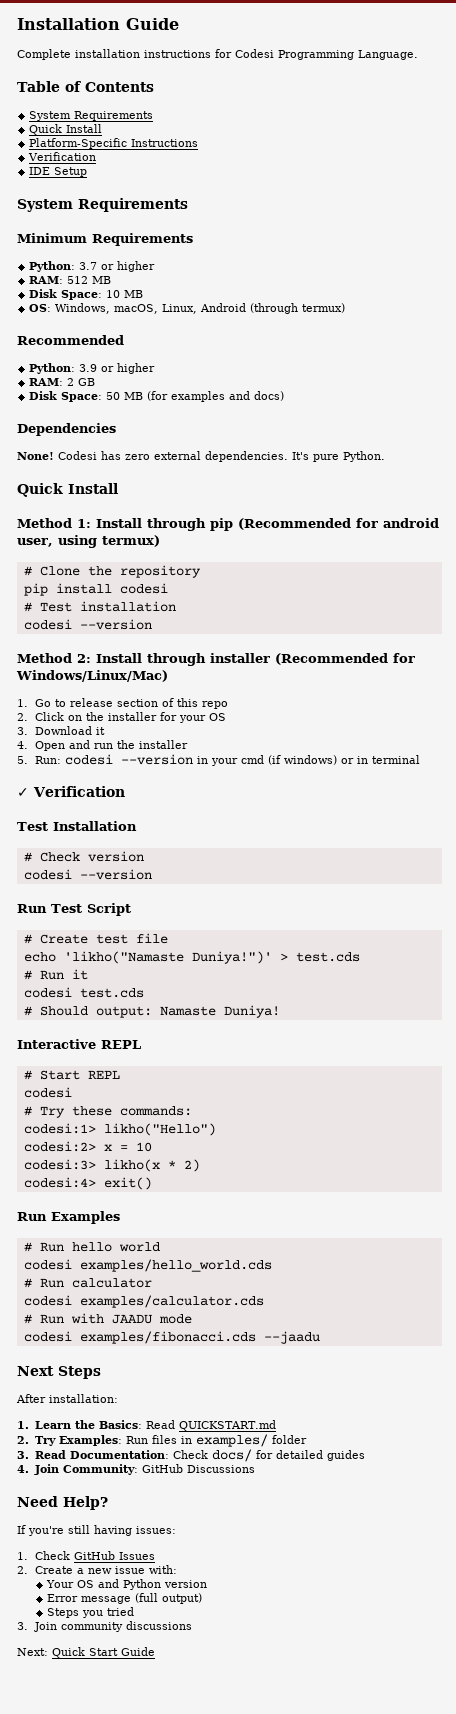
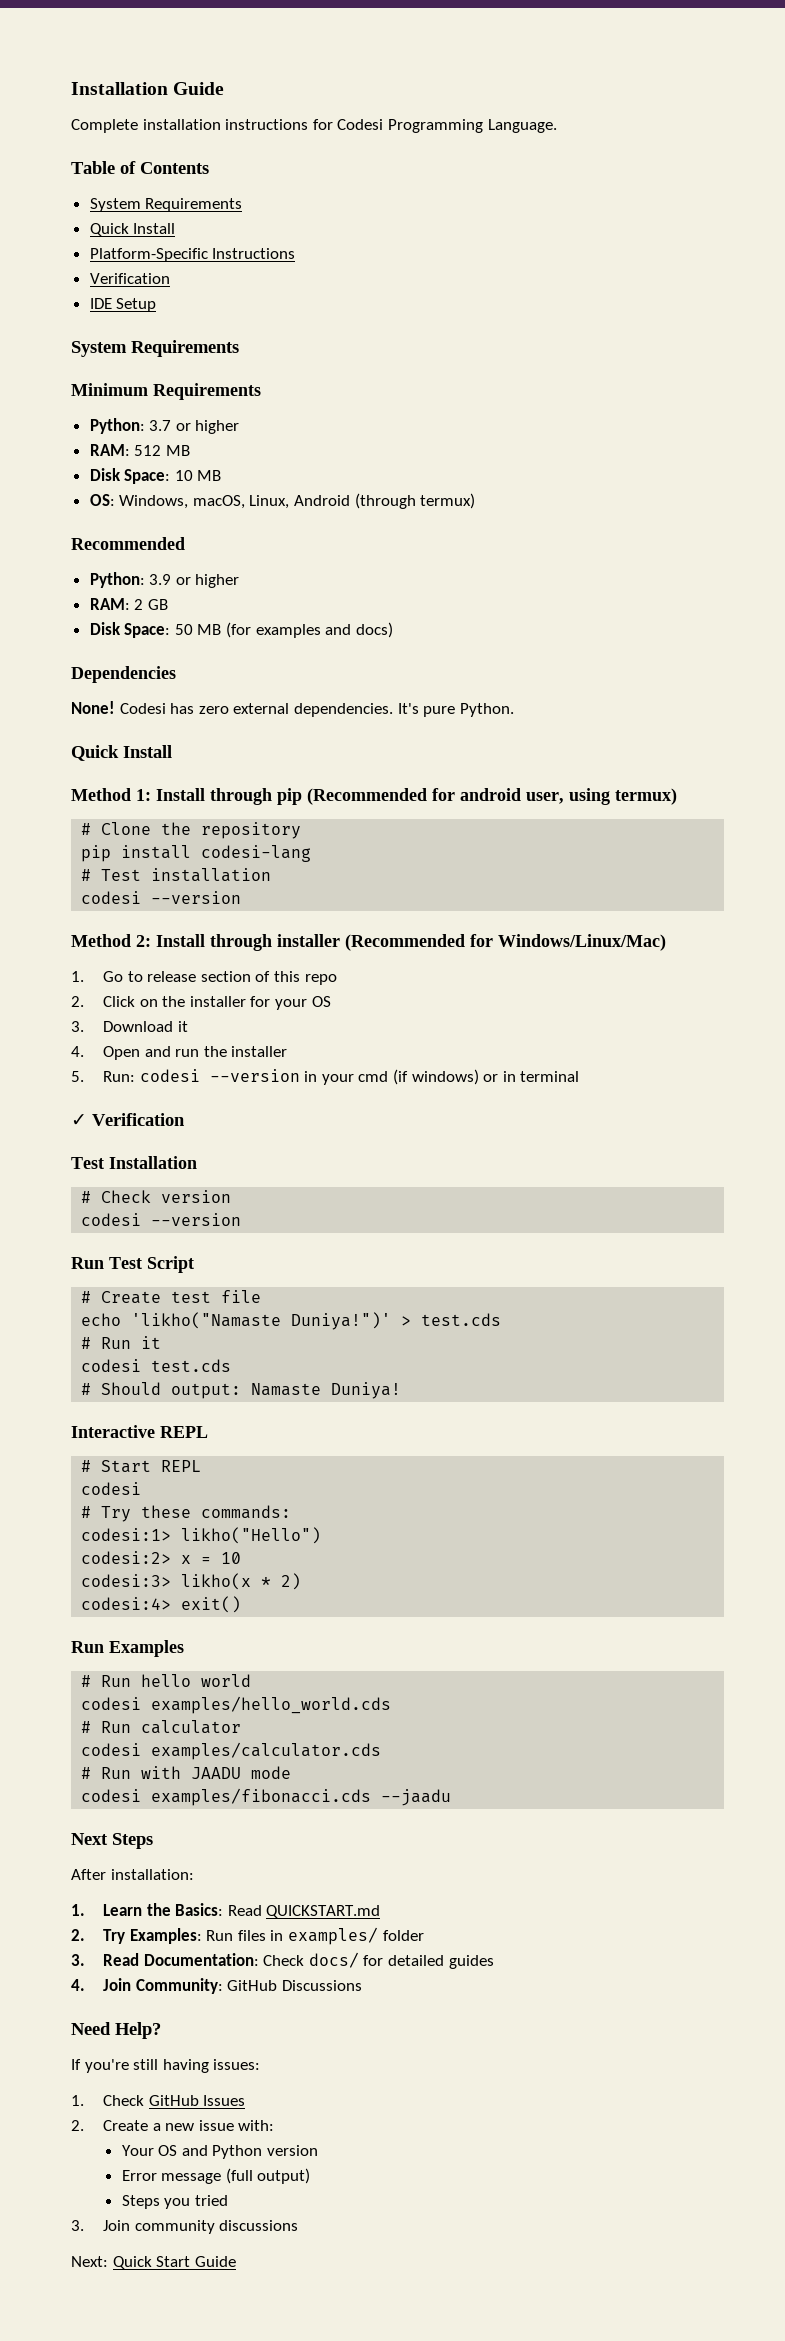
[119,583,168,594] codesi -> [201,845,312,862] codesi-lang

